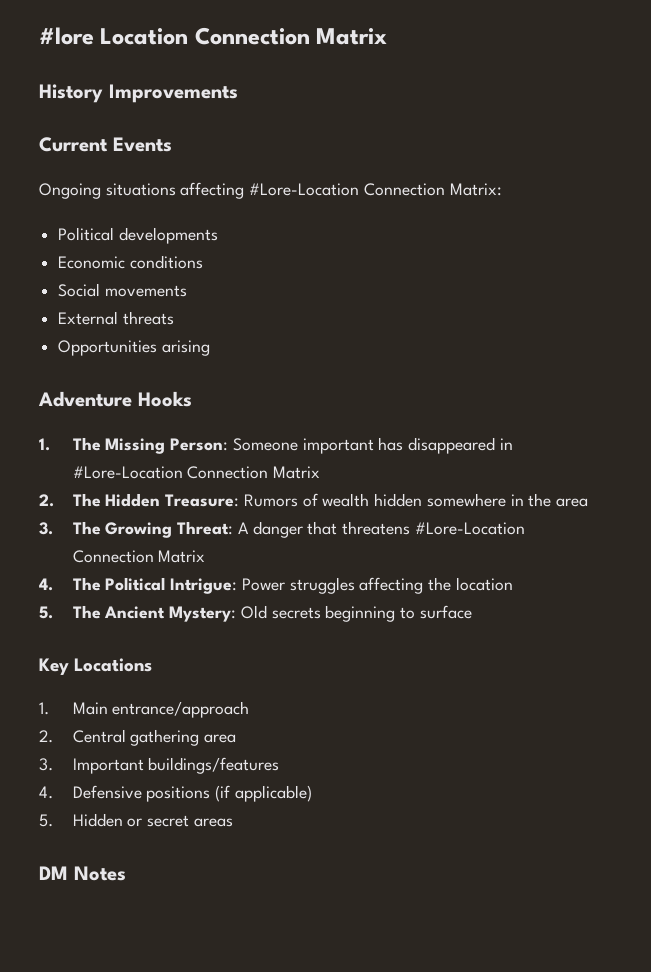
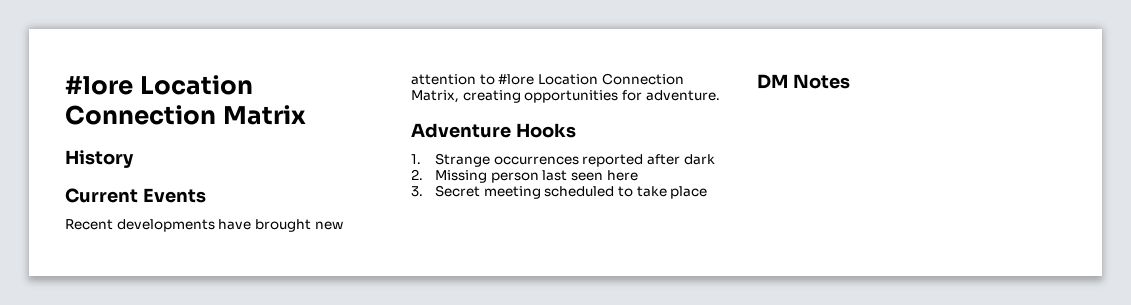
[108,84,238,103] Improvements -> (134, 159) none
[39,182,502,199] [58,227,218,244] [58,255,203,269] [58,283,187,297] [58,311,174,325] [58,340,210,356] [38,391,192,407] [39,437,513,454] [72,466,321,479] [39,493,588,507] [39,521,525,538] [72,550,206,563] [39,577,513,594] [39,605,472,622] [39,658,153,675] [39,701,250,718] [39,729,237,746] [39,757,280,774] [39,785,312,802] [39,813,233,827] Ongoing situations affecting #Lore-Location Connection Matrix: // Political developments // Economic conditions // Social movements // External threats // Opportunities arising // Adventure Hooks // 1. The Missing Person: Someone important has disappeared in #Lore-Location Connection Matrix // 2. The Hidden Treasure: Rumors of wealth hidden somewhere in the area // 3. The Growing Threat: A danger that threatens #Lore-Location Connection Matrix // 4. The Political Intrigue: Power struggles affecting the location // 5. The Ancient Mystery: Old secrets beginning to surface // Key Locations // 1. Main entrance/approach // 2. Central gathering area // 3. Important buildings/features // 4. Defensive positions (if applicable) // 5. Hidden or secret areas -> [65,219,343,232] [411,73,684,85] [411,90,720,103] [411,123,576,138] [411,153,715,167] [411,169,638,183] [411,185,708,199] Recent developments have brought new attention to #lore Location Connection Matrix, creating opportunities for adventure. // Adventure Hooks // 1. Strange occurrences reported after dark // 2. Missing person last seen here // 3. Secret meeting scheduled to take place

